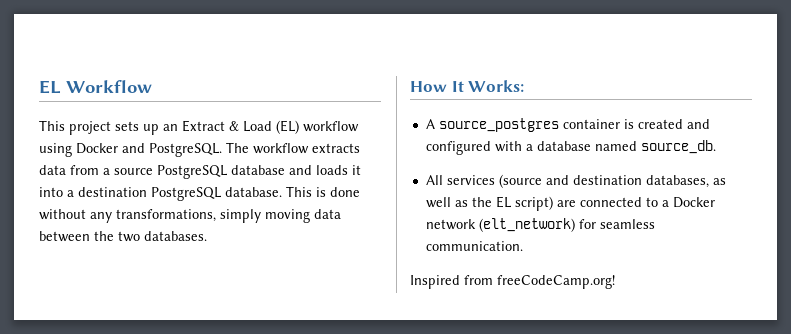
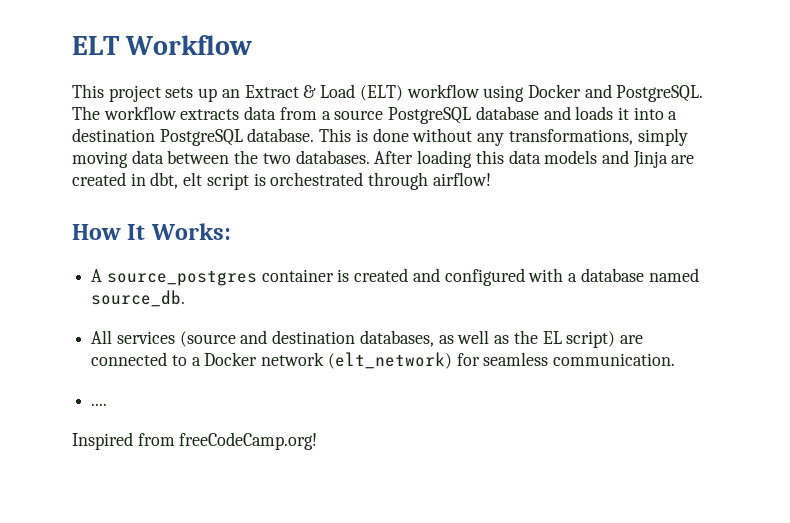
[39,80,61,94] EL -> [72,36,120,55] ELT
[276,120,299,134] (EL) -> [359,85,403,101] (ELT)
(207, 236) none -> [374,150,695,168] [72,172,491,190] After loading this data models and Jinja are created in dbt, elt script is orchestrated through airflow!
(523, 246) none -> [91,403,108,406] // ....

